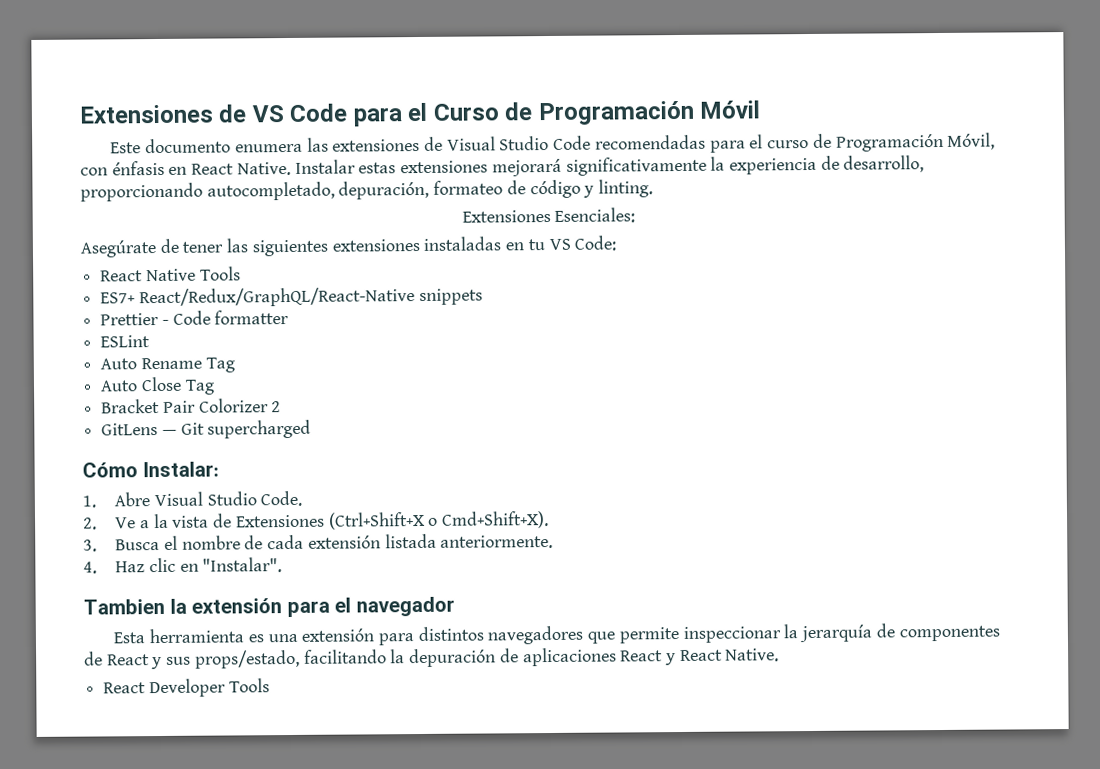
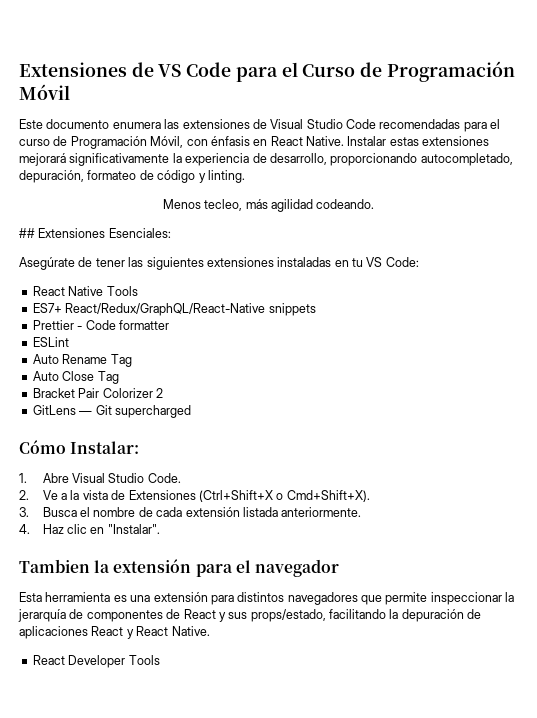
(654, 188) none -> [162,199,375,212] [19,228,35,238] Menos tecleo, más agilidad codeando. // ##

